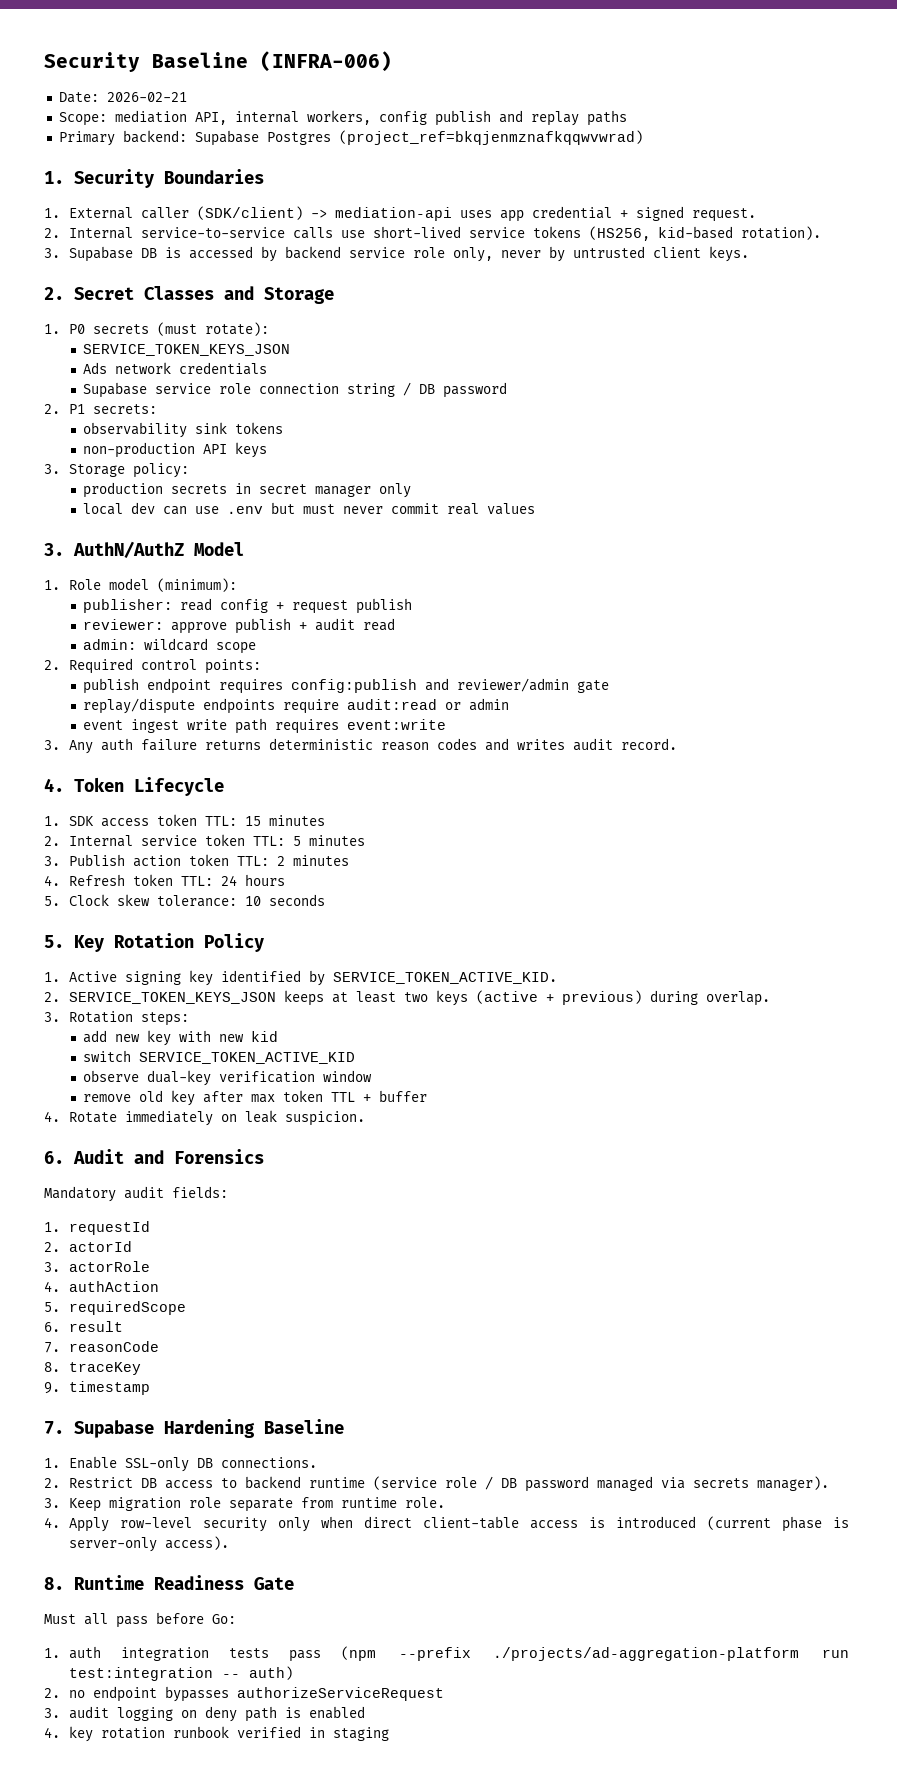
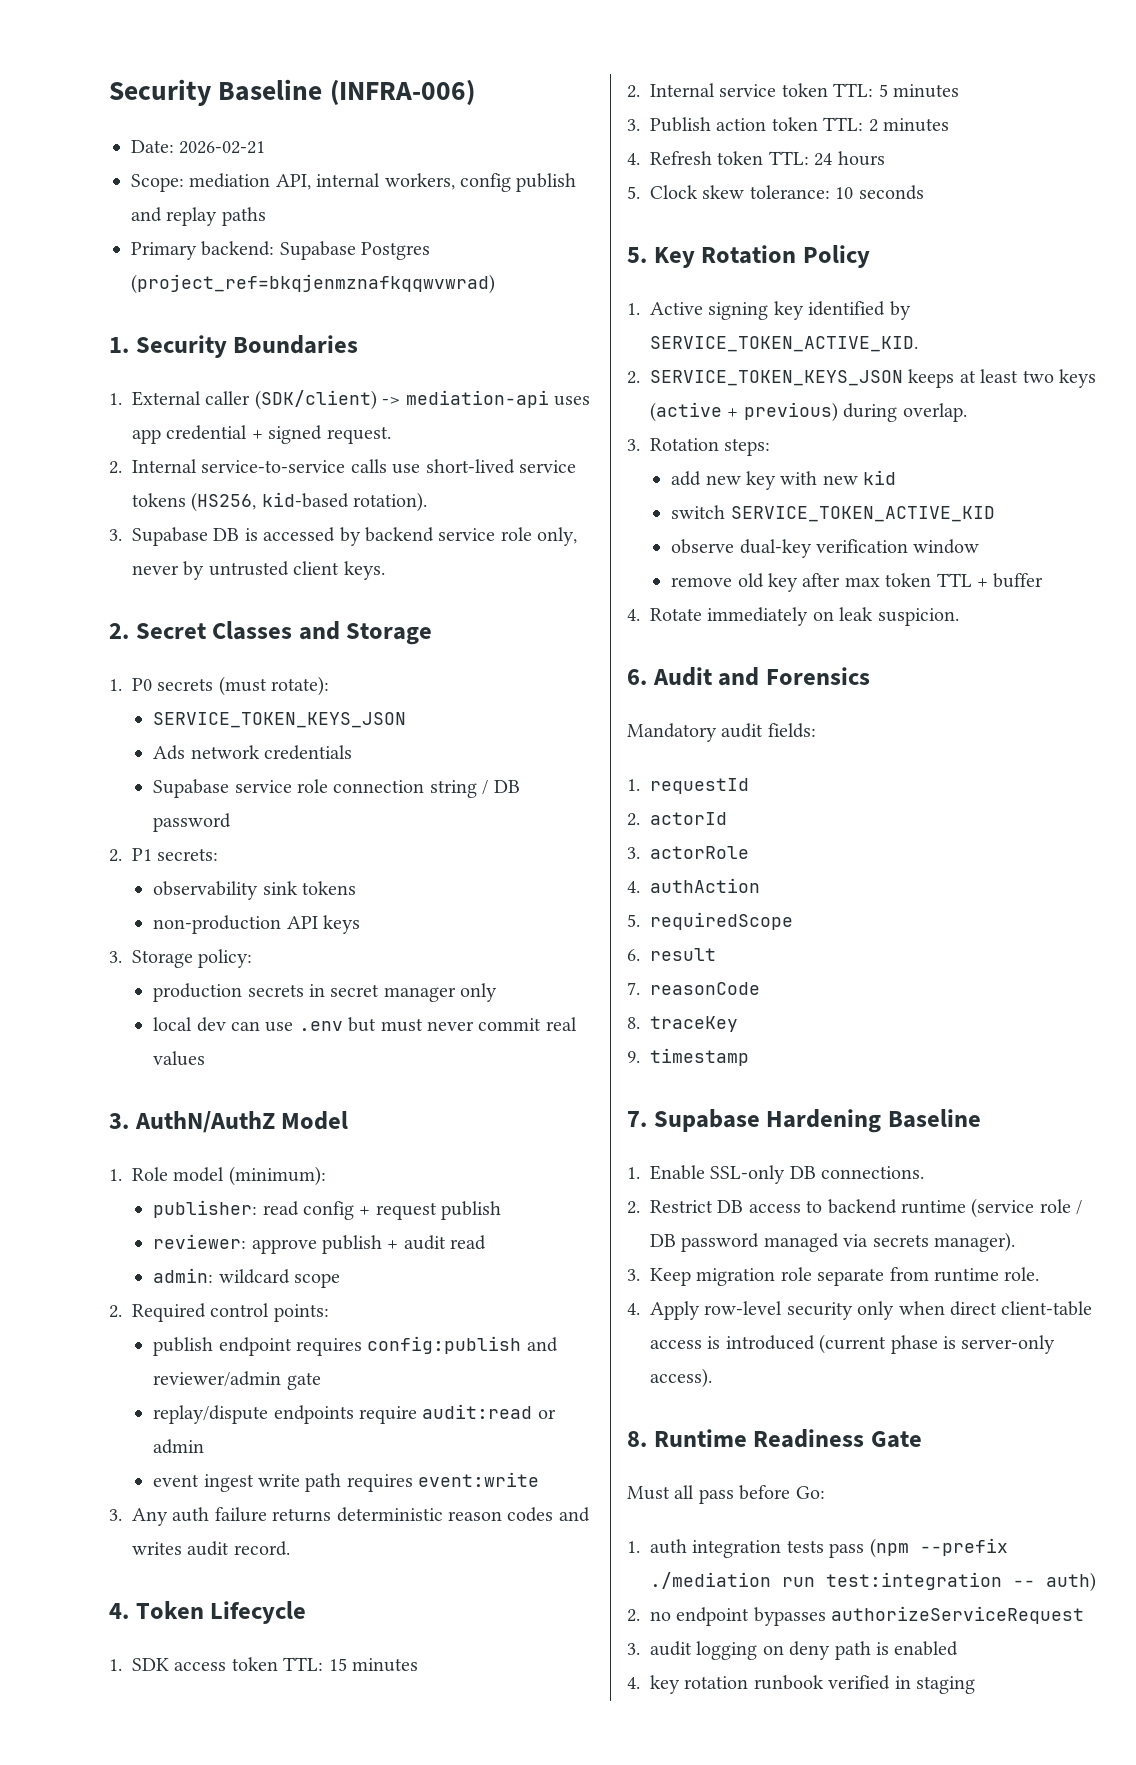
[493,1647,800,1661] ./projects/ad-aggregation-platform -> [650,1572,771,1589] ./mediation

